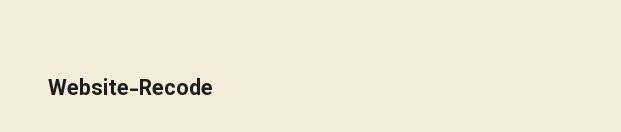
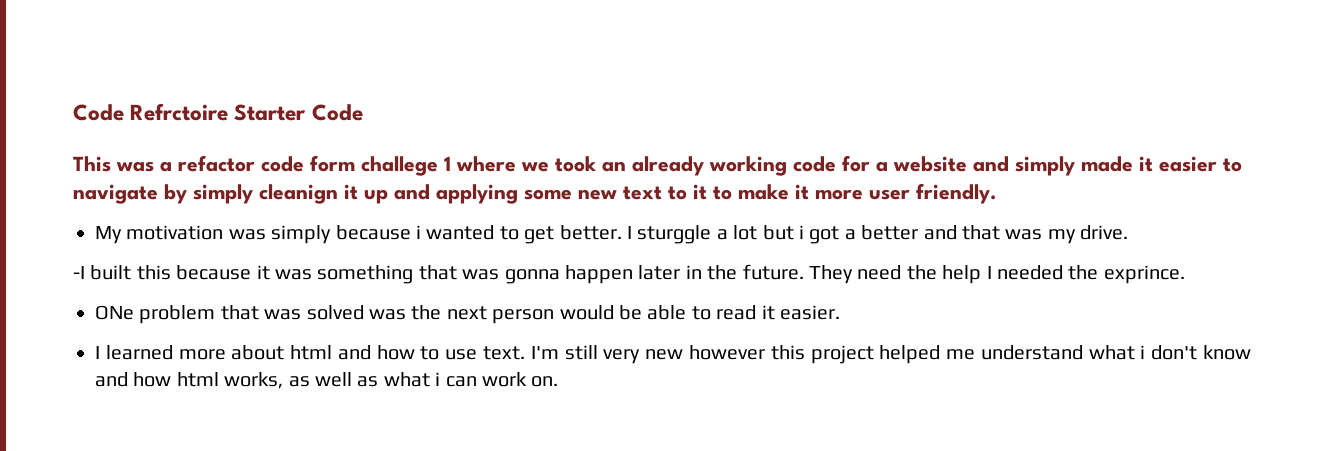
[48,78,213,95] Website-Recode -> [73,103,363,121] [73,155,1242,176] [73,183,997,204] [95,225,1129,244] [73,264,1185,284] [95,305,840,324] [95,345,1251,364] [95,372,559,389] Code Refrctoire Starter Code // This was a refactor code form challege 1 where we took an already working code for a website and simply made it easier to navigate by simply cleanign it up and applying some new text to it to make it more user friendly. // My motivation was simply because i wanted to get better. I sturggle a lot but i got a better and that was my drive. // -I built this because it was something that was gonna happen later in the future. They need the help I needed the exprince. // ONe problem that was solved was the next person would be able to read it easier. // I learned more about html and how to use text. I'm still very new however this project helped me understand what i don't know and how html works, as well as what i can work on.

